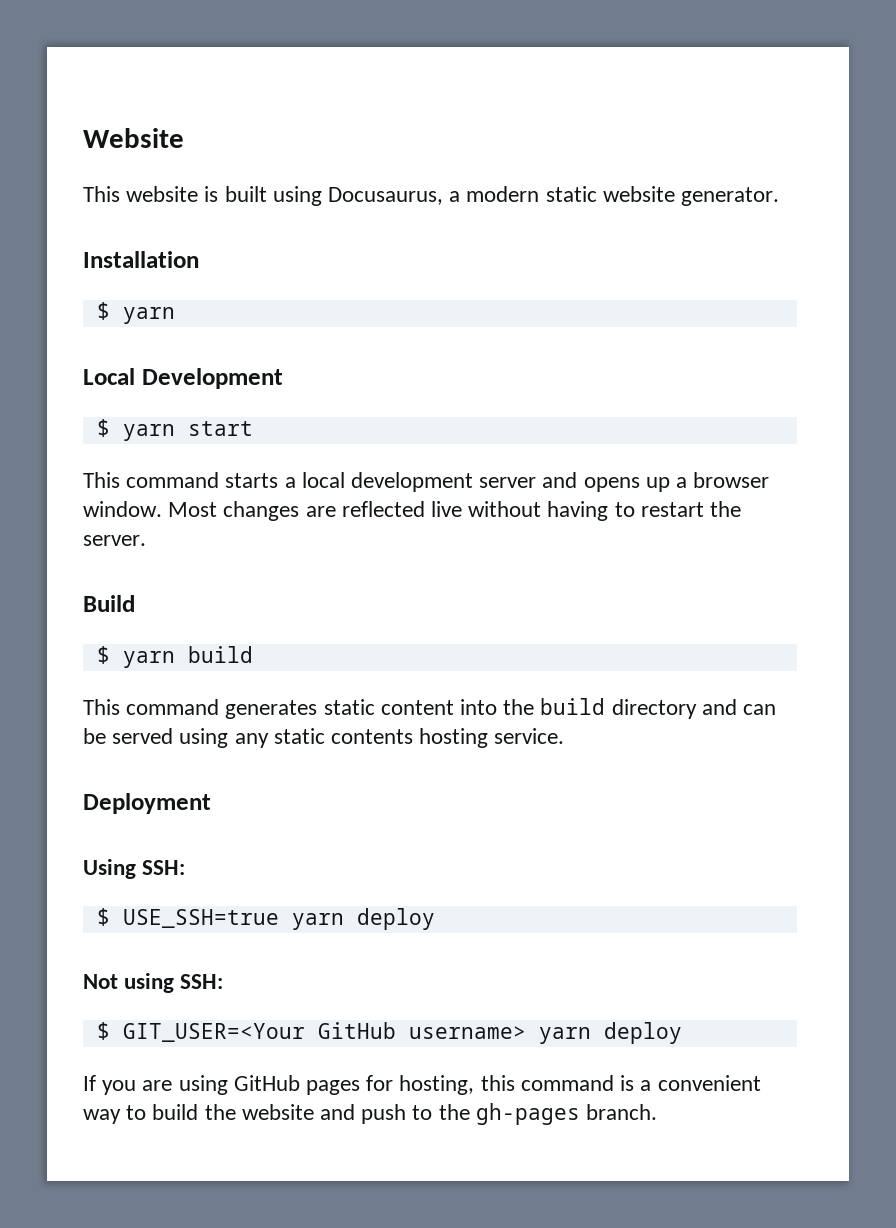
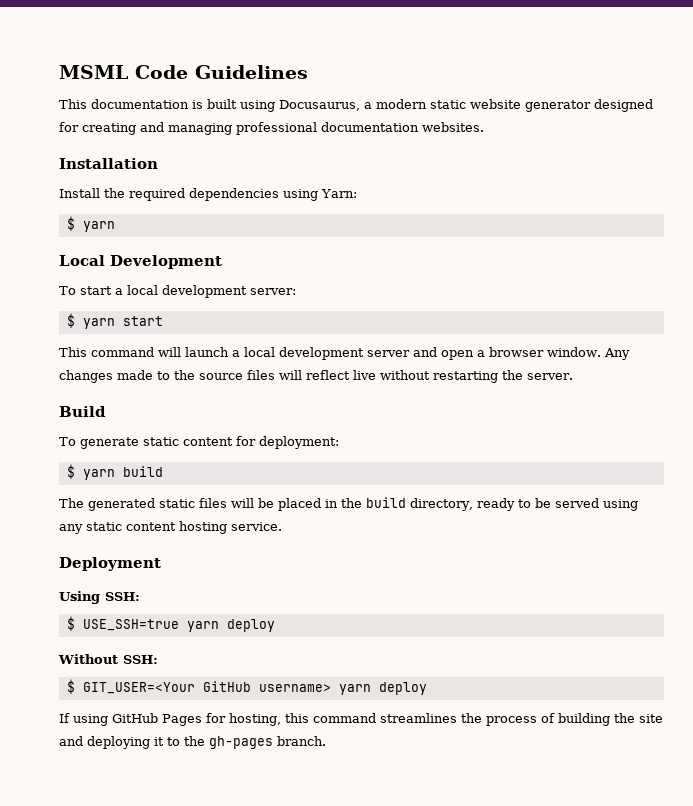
[83,128,184,148] [83,186,199,202] Website // This website -> [59,65,308,79] [59,99,189,109] MSML Code Guidelines // This documentation
[681,187,780,206] [83,251,199,268] [96,302,175,324] [83,368,283,389] generator. // Installation // $ yarn // Local Development -> [525,99,653,112] [59,122,484,135] [59,158,158,169] [59,188,357,201] [66,216,115,232] [59,255,222,269] [59,285,296,298] generator designed for creating and managing professional documentation websites. // Installation // Install the required dependencies using Yarn: // $ yarn // Local Development // To start a local development server:
[225,473,279,488] starts -> [158,347,229,357] will launch
[583,477,670,492] opens up -> [441,350,474,360] open
[168,501,742,521] [83,535,146,546] [83,595,135,612] [96,646,253,668] [83,698,777,719] Most changes are reflected live without having to restart the server. // Build // $ yarn build // This command generates static content into the build directory and can -> [603,348,630,360] [59,370,573,383] [59,406,106,417] [59,436,339,449] [66,464,163,480] [59,497,531,511] Any changes made to the source files will reflect live without restarting the server. // Build // To generate static content for deployment: // $ yarn build // The generated static files will be placed in the build directory, ready to
[331,729,414,744] contents -> [126,522,176,531] content
[83,973,175,993] Not using -> [58,654,118,664] Without
[102,1080,173,1095] you are -> (70, 718) none
[306,1080,361,1095] pages -> [162,714,202,726] Pages
[620,1075,761,1091] [83,1104,407,1124] is a convenient way to build the website and push -> [380,713,663,726] [59,736,164,749] streamlines the process of building the site and deploying it

